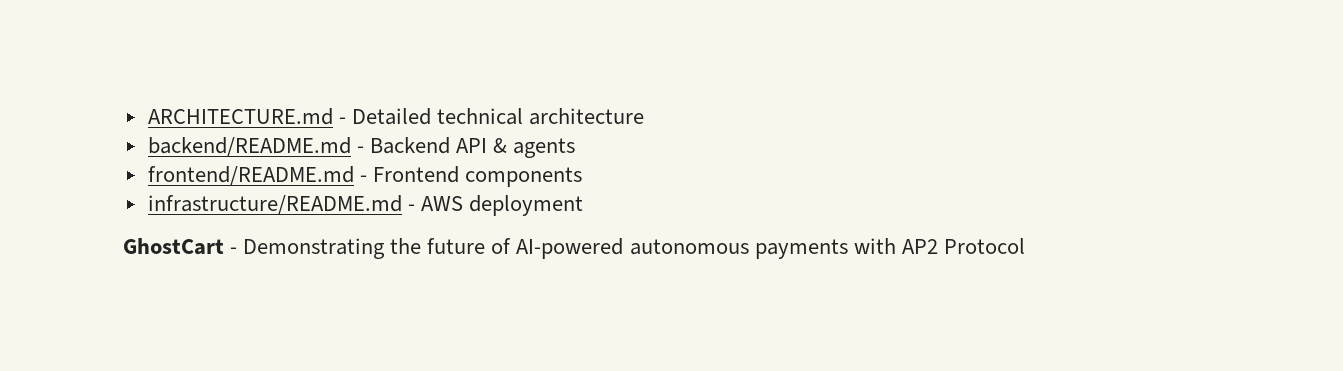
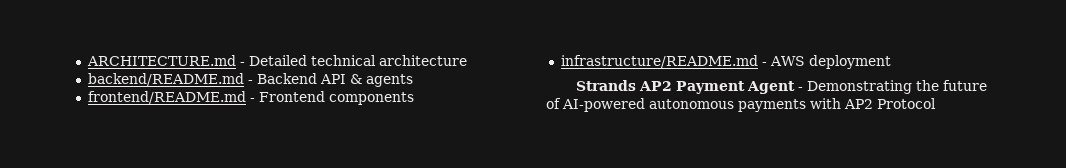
[123,238,224,255] GhostCart -> [575,80,795,94] Strands AP2 Payment Agent

